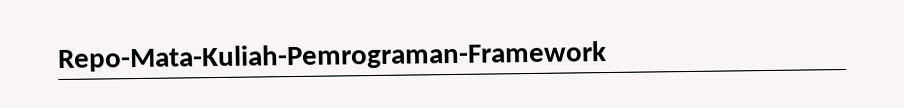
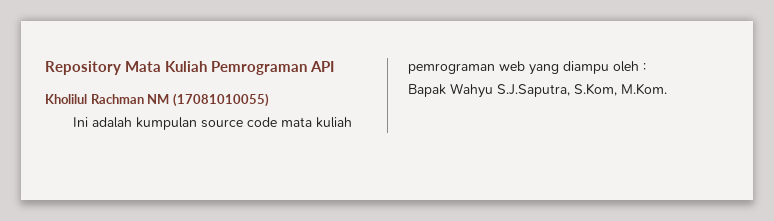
[57,41,607,73] Repo-Mata-Kuliah-Pemrograman-Framework -> [45,61,334,75] [45,93,269,107] [72,117,352,130] [408,61,646,75] [408,83,667,98] Repository Mata Kuliah Pemrograman API // Kholilul Rachman NM (17081010055) // Ini adalah kumpulan source code mata kuliah pemrograman web yang diampu oleh : // Bapak Wahyu S.J.Saputra, S.Kom, M.Kom.

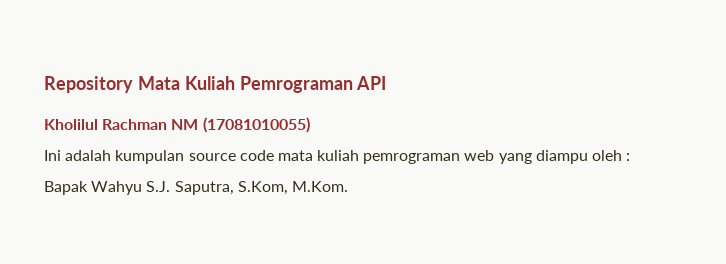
[497,84,570,97] S.J.Saputra, -> [146,181,234,195] S.J. Saputra,

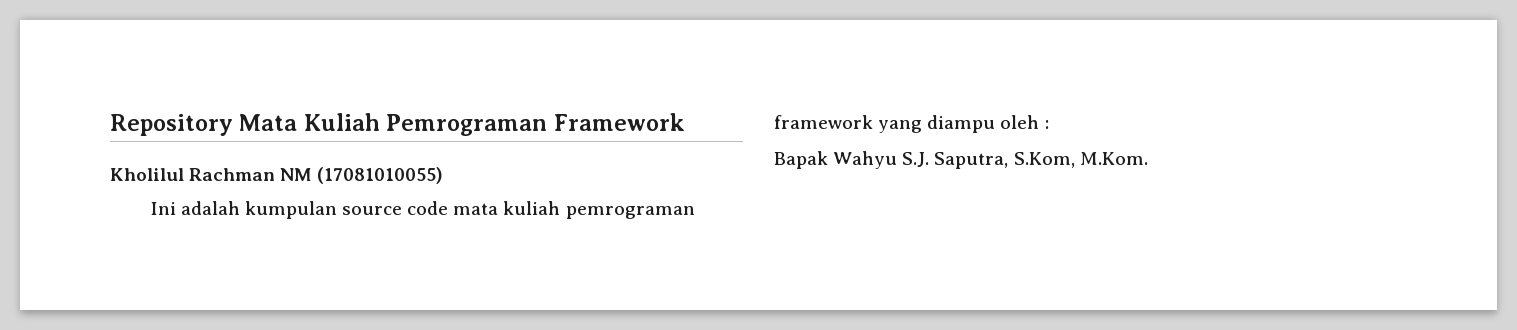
[356,76,387,90] API -> [553,113,685,131] Framework
[464,150,495,161] web -> [774,115,873,129] framework

